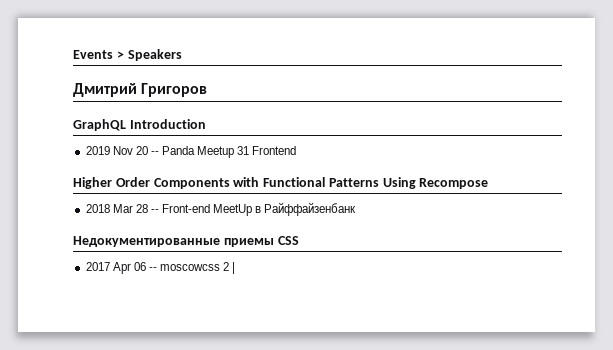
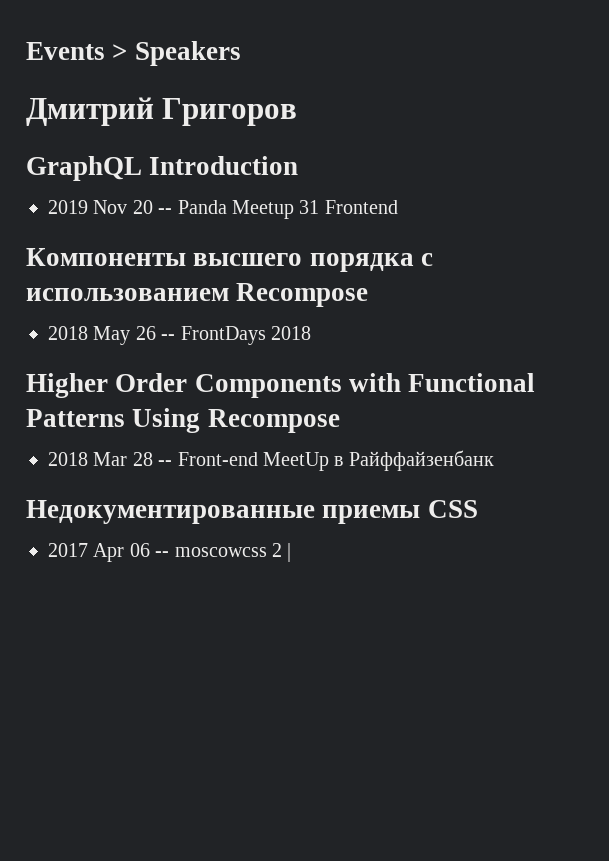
(297, 150) none -> [26,248,433,272] [26,283,369,307] [48,326,311,345] // Компоненты высшего порядка с использованием Recompose // 2018 May 26 -- FrontDays 2018

